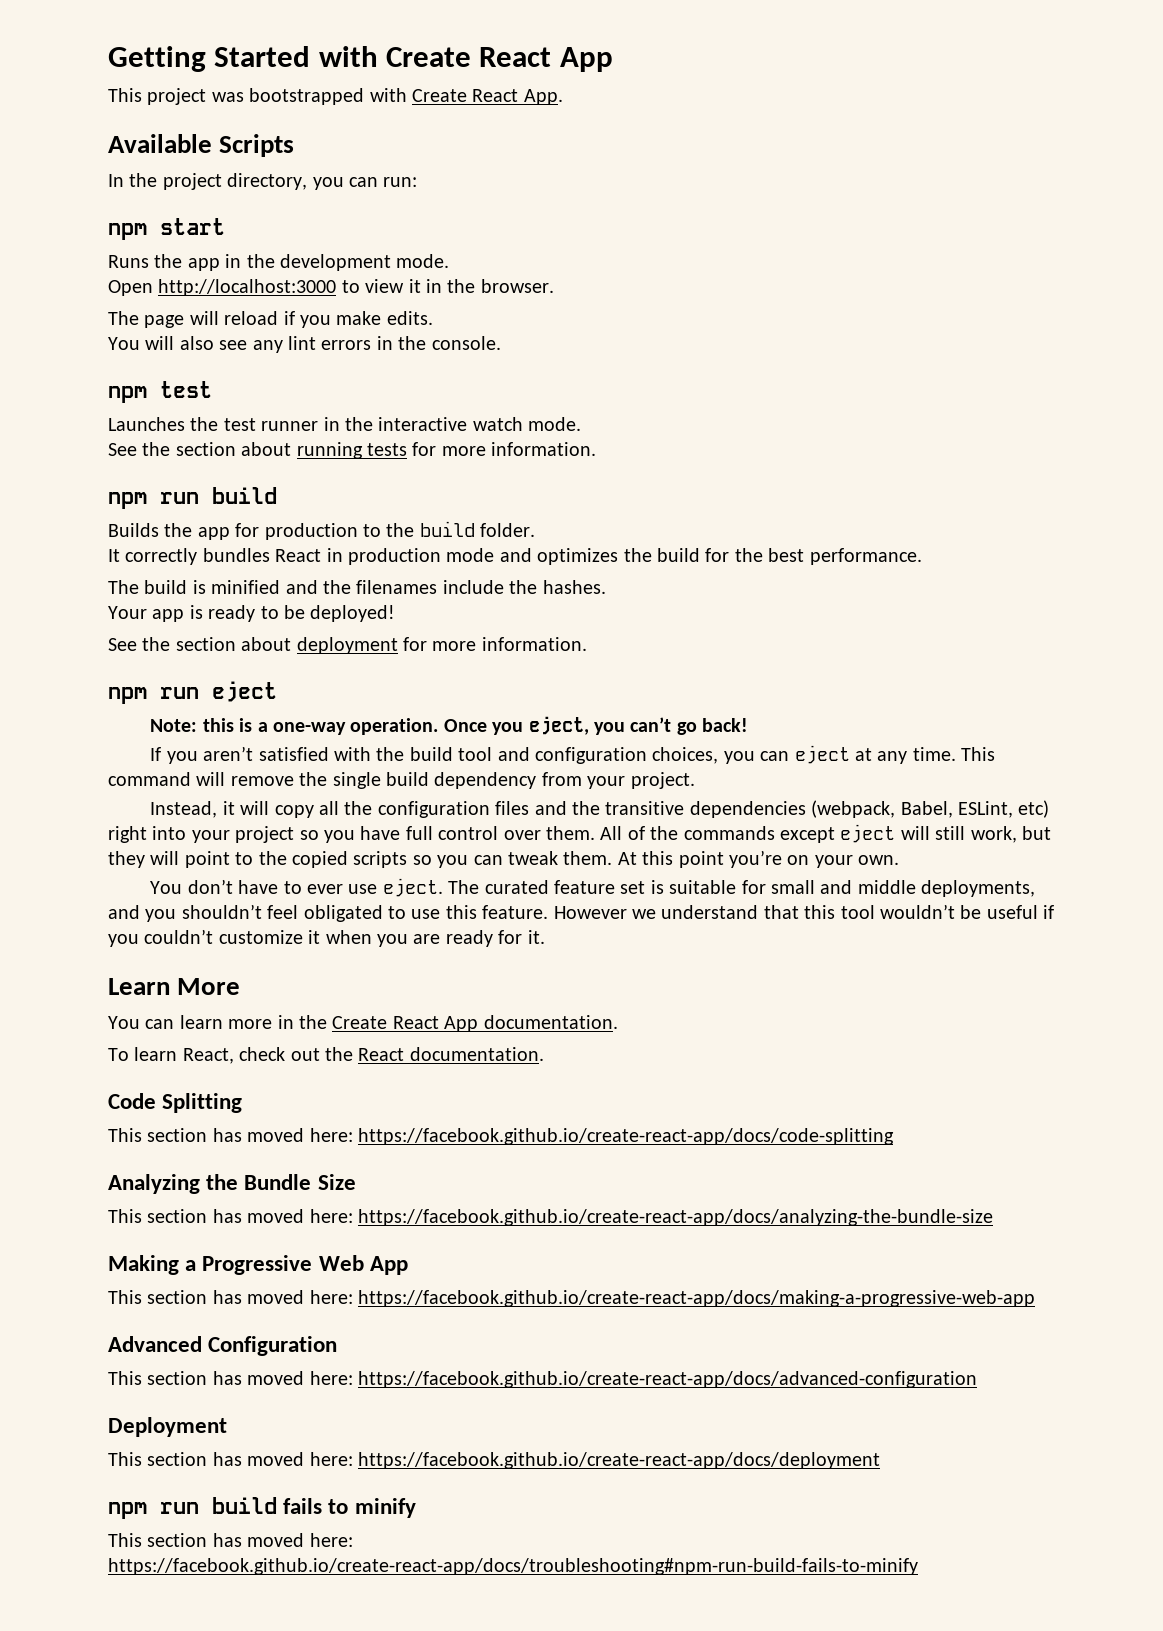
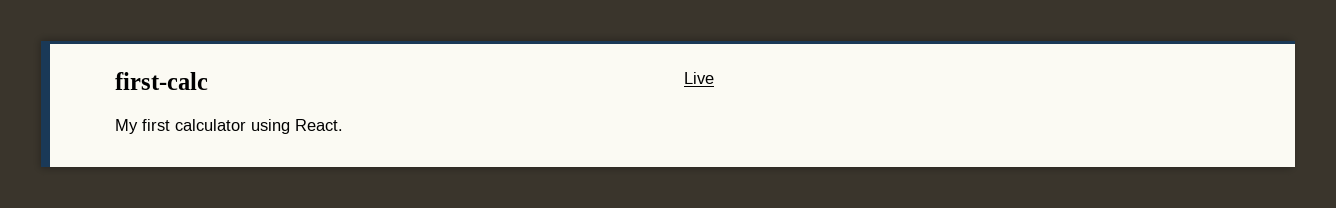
[108,46,613,72] [108,88,563,105] [108,134,295,157] [108,173,418,190] [108,218,225,240] [108,254,450,271] [108,279,554,296] [108,311,433,328] [108,336,501,353] [108,381,212,403] [108,417,582,431] [108,442,597,459] [108,487,277,509] [108,521,536,540] [108,548,922,565] [108,580,606,594] [108,605,396,622] [108,637,587,654] [108,681,277,704] [150,716,749,735] [150,745,996,764] [108,772,695,789] [150,800,1050,818] [108,824,1051,843] [108,850,900,868] [150,878,1036,897] [108,904,1055,922] [108,929,545,947] [108,978,241,995] [108,1015,618,1032] [108,1047,544,1064] [108,1093,243,1113] [108,1128,894,1145] [108,1174,356,1194] [108,1209,993,1226] [108,1255,408,1275] [108,1290,1035,1307] [108,1336,338,1356] [108,1371,977,1388] [108,1417,227,1437] [108,1452,880,1469] [108,1497,416,1519] [108,1533,353,1547] [108,1558,918,1575] Getting Started with Create React App // This project was bootstrapped with Create React App. // Available Scripts // In the project directory, you can run: // npm start // Runs the app in the development mode. // Open http://localhost:3000 to view it in the browser. // The page will reload if you make edits. // You will also see any lint errors in the console. // npm test // Launches the test runner in the interactive watch mode. // See the section about running tests for more information. // npm run build // Builds the app for production to the build folder. // It correctly bundles React in production mode and optimizes the build for the best performance. // The build is minified and the filenames include the hashes. // Your app is ready to be deployed! // See the section about deployment for more information. // npm run eject // Note: this is a one-way operation. Once you eject, you can’t go back! // If you aren’t satisfied with the build tool and configuration choices, you can eject at any time. This command will remove the single build dependency from your project. // Instead, it will copy all the configuration files and the transitive dependencies (webpack, Babel, ESLint, etc) right into your project so you have full control over them. All of the commands except eject will still work, but they will point to the copied scripts so you can tweak them. At this point you’re on your own. // You don’t have to ever use eject. The curated feature set is suitable for small and middle deployments, and you shouldn’t feel obligated to use this feature. However we understand that this tool wouldn’t be useful if you couldn’t customize it when you are ready for it. // Learn More // You can learn more in the Create React App documentation. // To learn React, check out the React documentation. // Code Splitting // This section has moved here: https://facebook.github.io/create-react-app/docs/code-splitting // Analyzing the Bundle Size // This section has moved here: https://facebook.github.io/create-react-app/docs/analyzing-the-bundle-size // Making a Progressive Web App // This section has moved here: https://facebook.github.io/create-react-app/docs/making-a-progressive-web-app // Advanced Configuration // This section has moved here: https://facebook.github.io/create-react-app/docs/advanced-configuration // Deployment // This section has moved here: https://facebook.github.io/create-react-app/docs/deployment // npm run build fails to minify // This section has moved here: https://facebook.github.io/create-react-app/docs/troubleshooting#npm-run-build-fails-to-minify -> [115,72,208,90] [115,119,343,134] [684,72,714,84] first-calc // My first calculator using React. // Live

